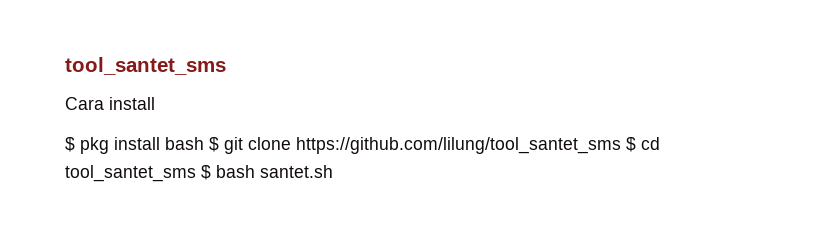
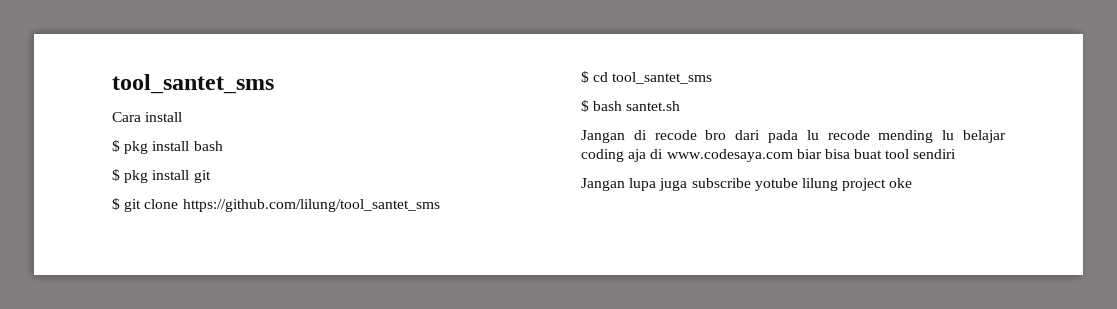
(204, 143) none -> [112,169,211,183] // $ pkg install git //
(621, 145) none -> (440, 205) //
(196, 173) none -> (713, 78) //
(333, 171) none -> [581,130,1006,143] [581,149,957,162] [581,178,913,191] // Jangan di recode bro dari pada lu recode mending lu belajar coding aja di www.codesaya.com biar bisa buat tool sendiri // Jangan lupa juga subscribe yotube lilung project oke

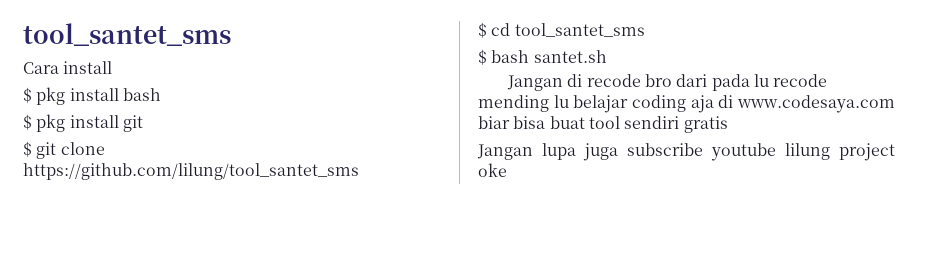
(957, 154) none -> [683,116,728,133] gratis
[754,178,798,191] yotube -> [711,143,776,161] youtube

